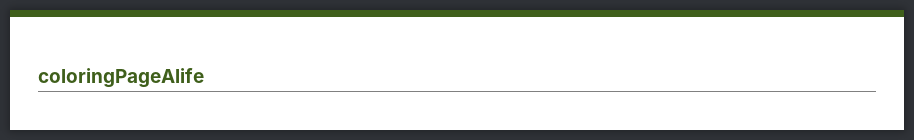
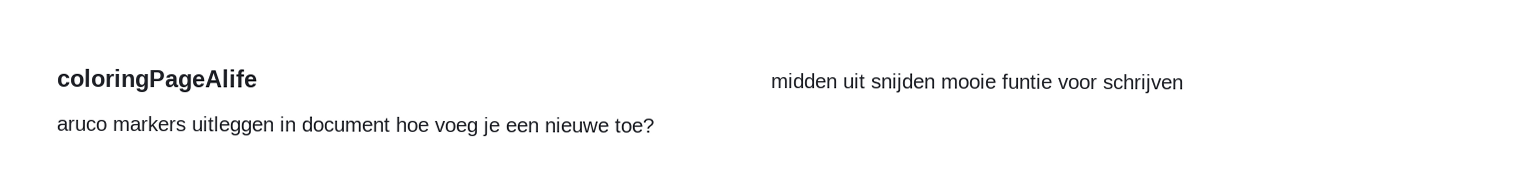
(204, 78) none -> [56,115,654,137] [771,73,1184,94] // aruco markers uitleggen in document hoe voeg je een nieuwe toe? // midden uit snijden mooie funtie voor schrijven

